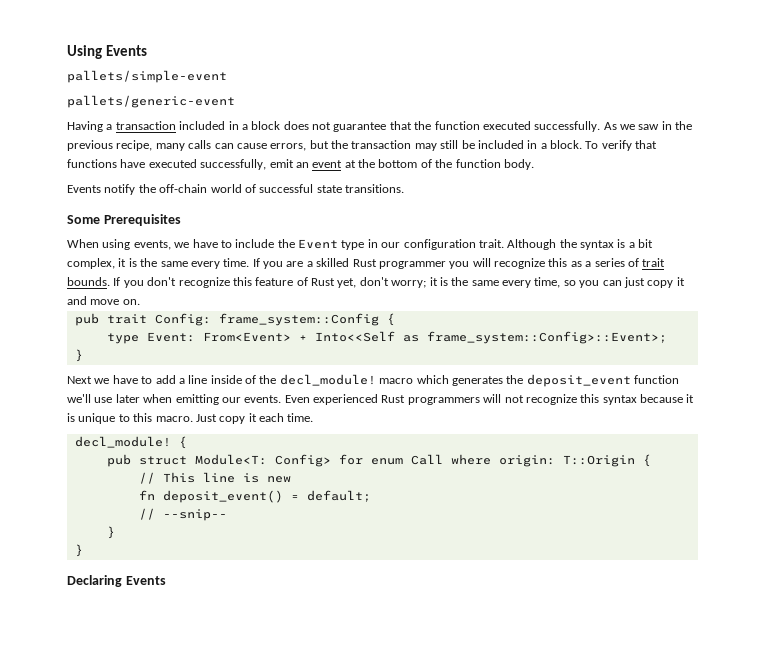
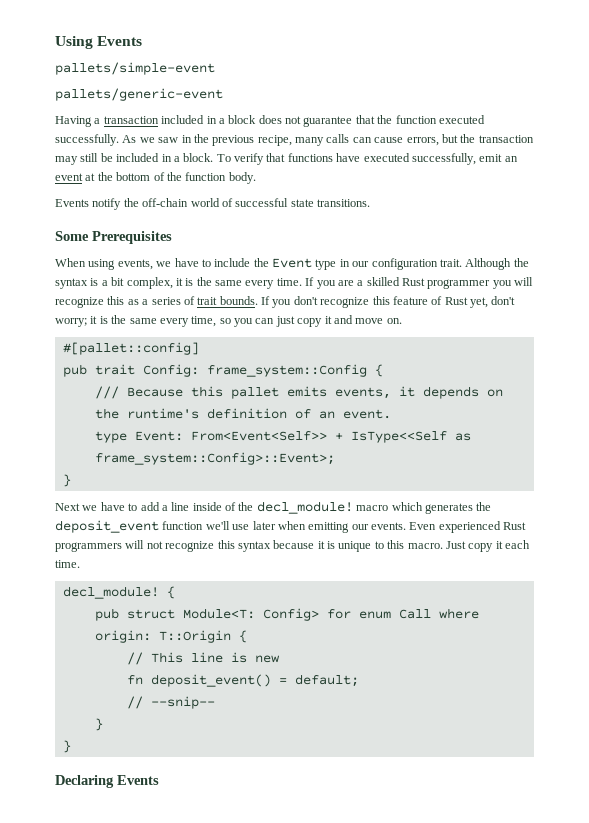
(140, 302) none -> [62,342,199,355] // #[pallet::config]
(395, 319) none -> [94,386,503,399] [94,408,391,419] // /// Because this pallet emits events, it depends on the runtime's definition of an event.
[202,331,395,342] From<Event> + Into<<Self -> [190,431,447,443] From<Event<Self>> + IsType<<Self

